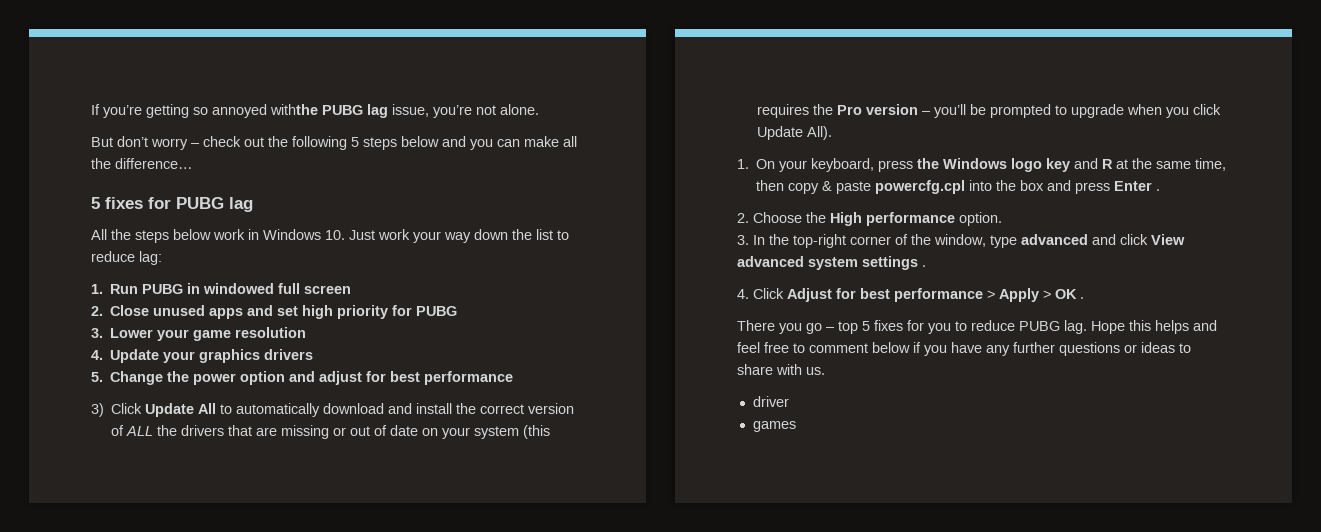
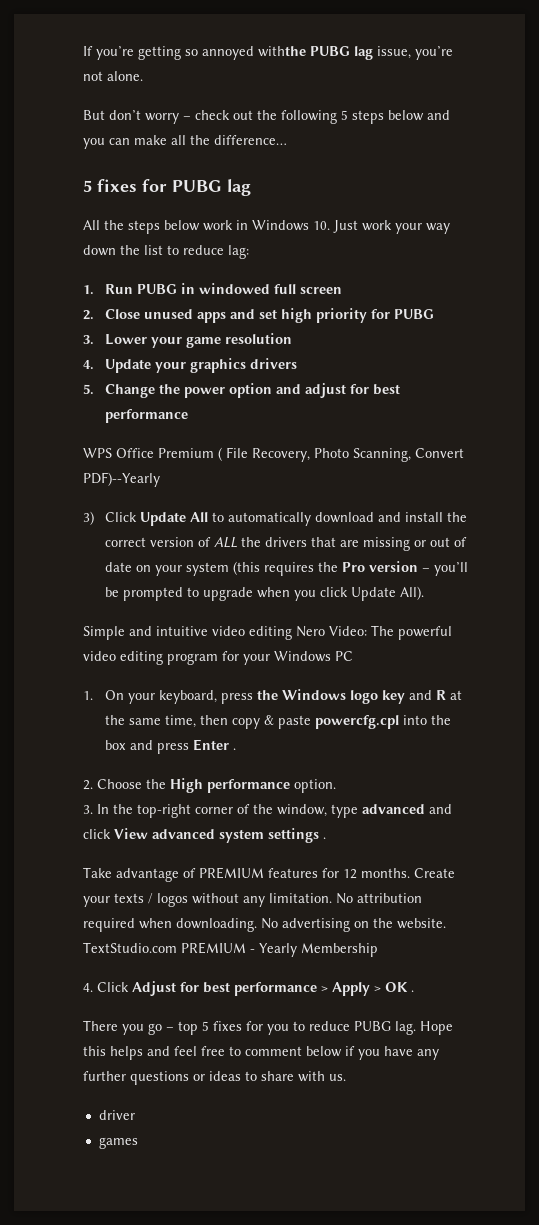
(514, 378) none -> [83,447,464,462] [83,472,160,487] // WPS Office Premium ( File Recovery, Photo Scanning, Convert PDF)--Yearly
(833, 133) none -> [83,625,452,640] [83,651,353,665] // Simple and intuitive video editing Nero Video: The powerful video editing program for your Windows PC
(926, 266) none -> [83,867,455,882] [83,893,422,907] [83,918,446,932] [83,942,378,957] // Take advantage of PREMIUM features for 12 months. Create your texts / logos without any limitation. No attribution required when downloading. No advertising on the website. TextStudio.com PREMIUM - Yearly Membership

